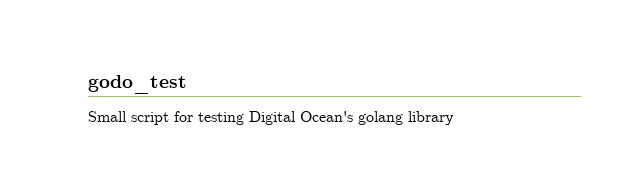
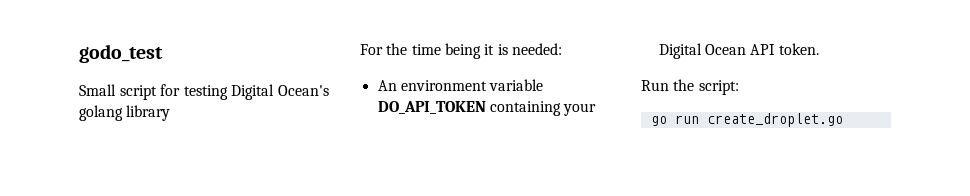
(454, 118) none -> [360,43,562,59] [377,79,544,91] [377,101,597,116] [658,43,819,59] [641,79,739,95] [650,113,843,127] // For the time being it is needed: // An environment variable DO_API_TOKEN containing your Digital Ocean API token. // Run the script: // go run create_droplet.go

